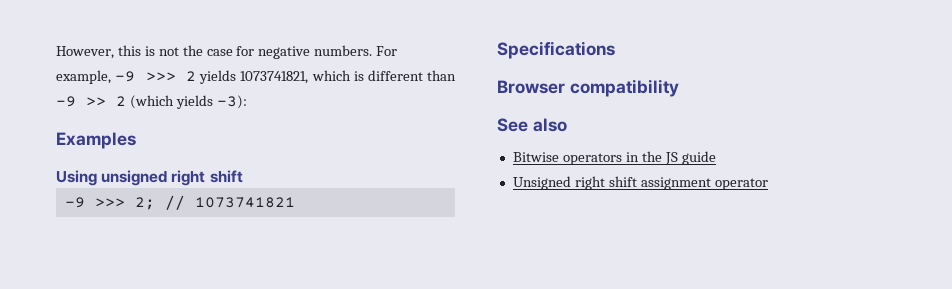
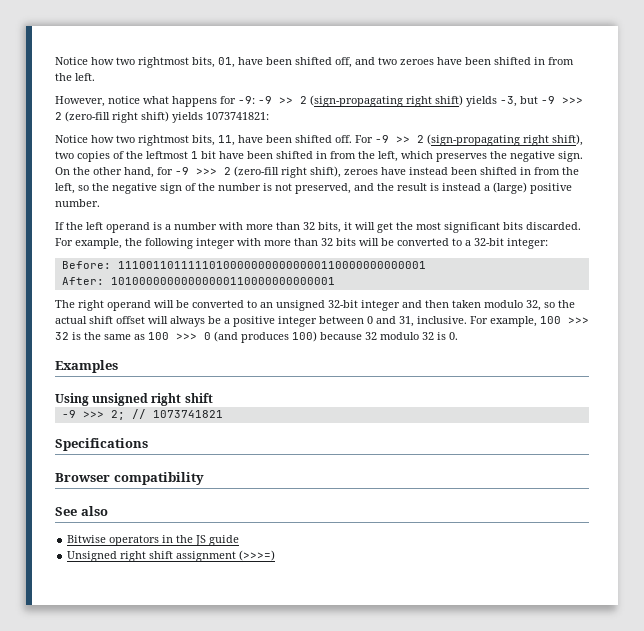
[56,45,398,59] [56,70,456,84] [56,95,247,109] However, this is not the case for negative numbers. For example, -9 >>> 2 yields 1073741821, which is different than -9 >> 2 (which yields -3): -> [55,57,574,68] [55,73,95,81] [55,95,583,107] [55,111,269,123] [55,134,583,146] [55,151,583,162] [55,166,579,178] [55,182,572,194] [55,199,100,207] [55,222,581,233] [55,238,548,249] [61,261,426,269] [61,277,335,285] [55,300,575,311] [55,316,589,327] [55,331,458,343] Notice how two rightmost bits, 01, have been shifted off, and two zeroes have been shifted in from the left. // However, notice what happens for -9: -9 >> 2 (sign-propagating right shift) yields -3, but -9 >>> 2 (zero-fill right shift) yields 1073741821: // Notice how two rightmost bits, 11, have been shifted off. For -9 >> 2 (sign-propagating right shift), two copies of the leftmost 1 bit have been shifted in from the left, which preserves the negative sign. On the other hand, for -9 >>> 2 (zero-fill right shift), zeroes have instead been shifted in from the left, so the negative sign of the number is not preserved, and the result is instead a (large) positive number. // If the left operand is a number with more than 32 bits, it will get the most significant bits discarded. For example, the following integer with more than 32 bits will be converted to a 32-bit integer: // Before: 11100110111110100000000000000110000000000001 // After: 10100000000000000110000000000001 // The right operand will be converted to an unsigned 32-bit integer and then taken modulo 32, so the actual shift offset will always be a positive integer between 0 and 31, inclusive. For example, 100 >>> 32 is the same as 100 >>> 0 (and produces 100) because 32 modulo 32 is 0.
[714,178,768,190] operator -> [239,550,276,561] (>>>=)

